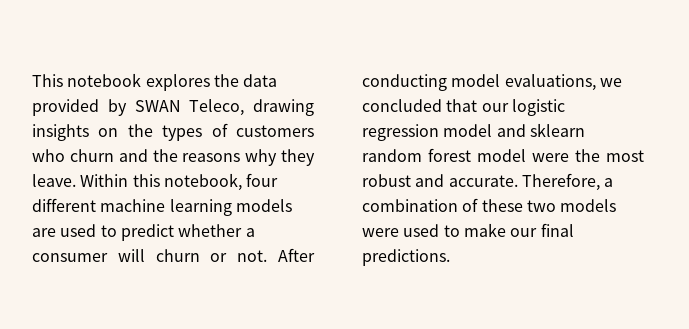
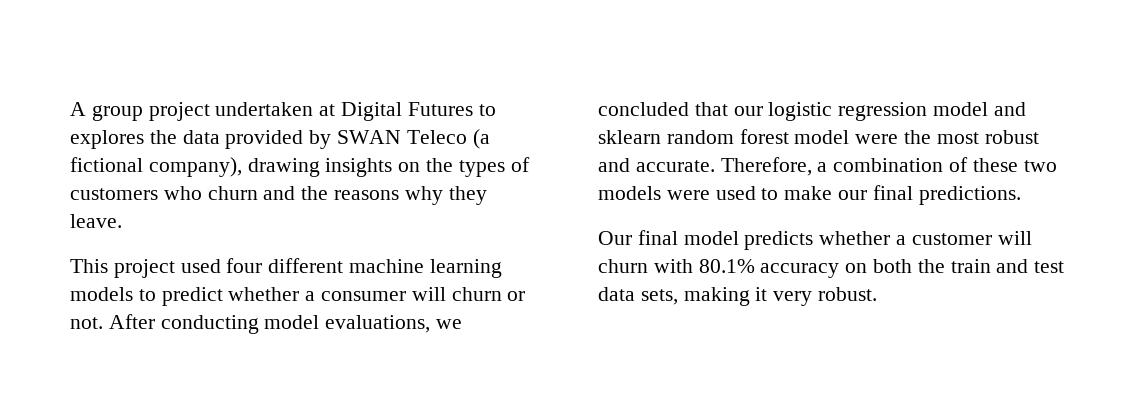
[32,73,142,87] This notebook -> [70,102,496,121] A group project undertaken at Digital Futures to
[189,99,245,116] Teleco, -> [406,129,490,149] [70,157,242,177] Teleco (a fictional company),
[80,173,242,191] Within this notebook, -> [70,259,221,278] // This project used
[32,224,97,237] are used -> (133, 294) none
(450, 257) none -> [598,230,1032,250] [598,259,1065,278] [598,287,878,306] // Our final model predicts whether a customer will churn with 80.1% accuracy on both the train and test data sets, making it very robust.

